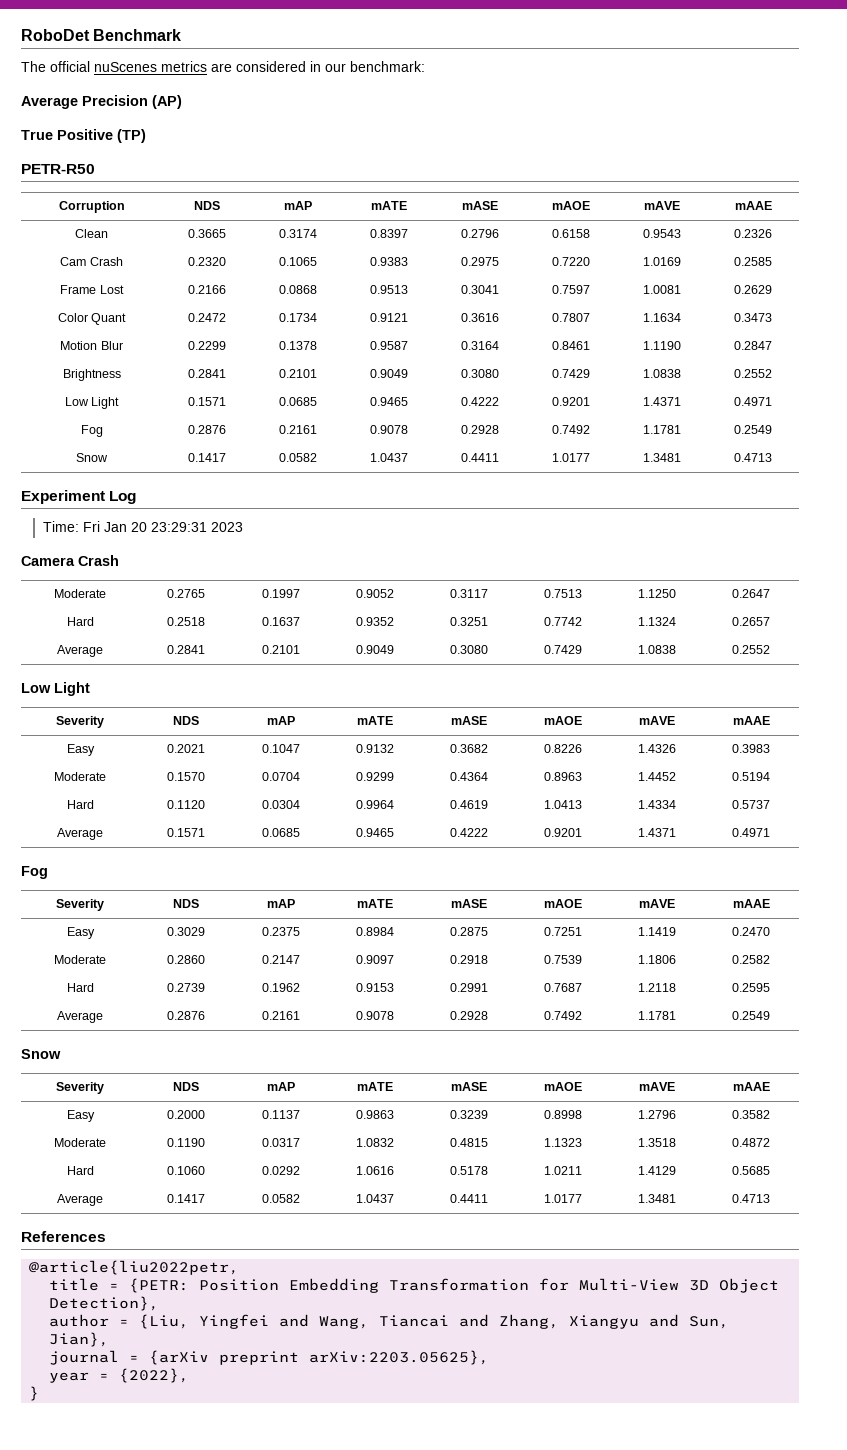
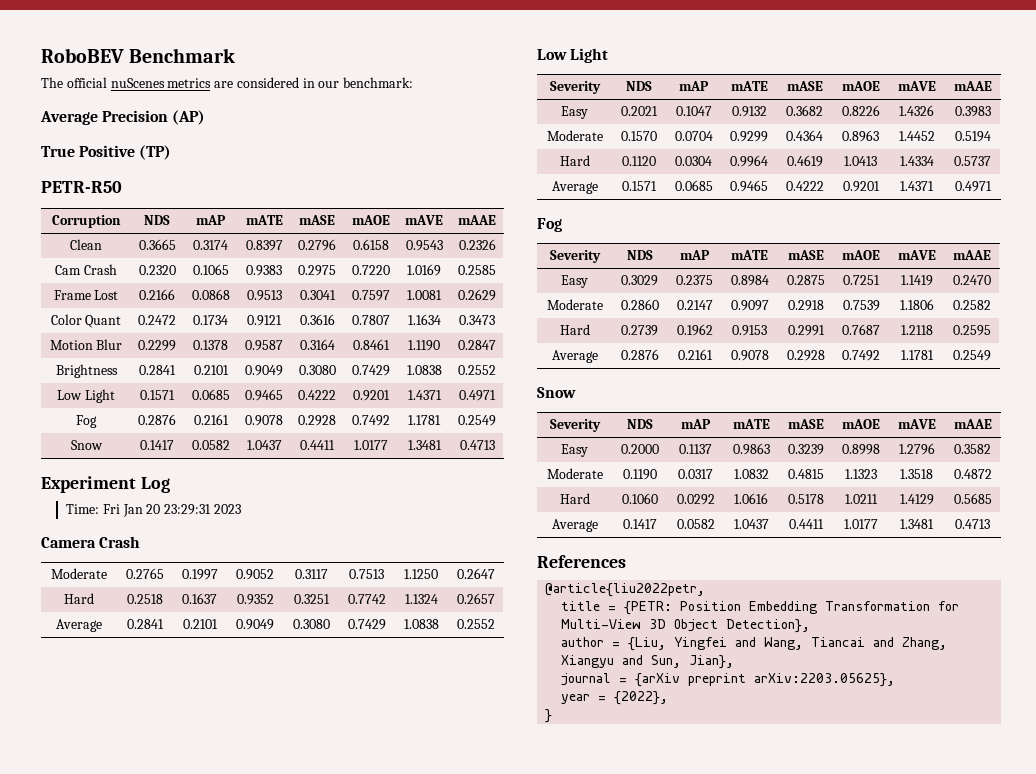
[21,29,90,41] RoboDet -> [41,48,124,63] RoboBEV

